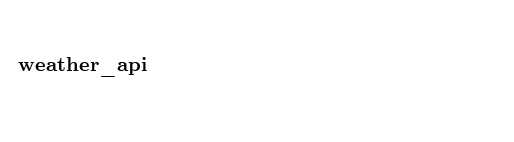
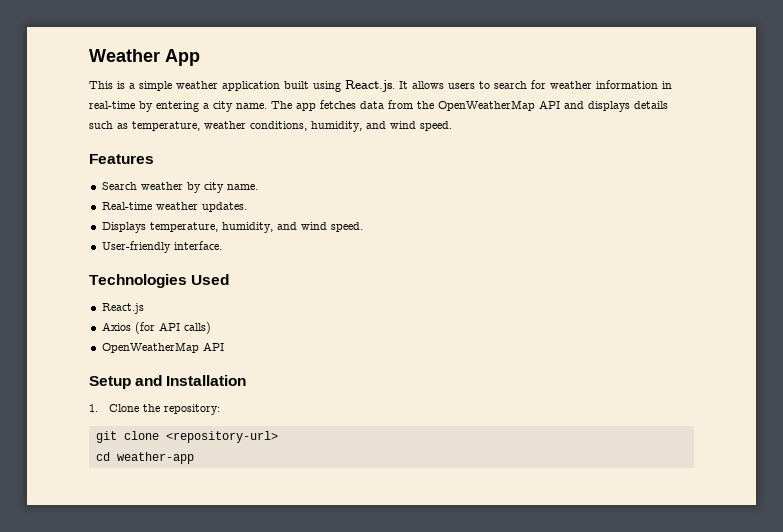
[18,57,147,77] weather_api -> [89,49,200,66] [89,80,672,92] [89,100,668,112] [89,121,452,132] [89,154,154,164] [101,182,258,193] [101,202,247,212] [101,222,363,233] [101,241,222,253] [89,274,230,288] [101,303,144,314] [101,322,211,334] [101,342,224,353] [89,375,247,389] [89,404,221,415] [95,431,278,443] [95,452,194,464] Weather App // This is a simple weather application built using React.js. It allows users to search for weather information in real-time by entering a city name. The app fetches data from the OpenWeatherMap API and displays details such as temperature, weather conditions, humidity, and wind speed. // Features // Search weather by city name. // Real-time weather updates. // Displays temperature, humidity, and wind speed. // User-friendly interface. // Technologies Used // React.js // Axios (for API calls) // OpenWeatherMap API // Setup and Installation // 1. Clone the repository: // git clone <repository-url> // cd weather-app

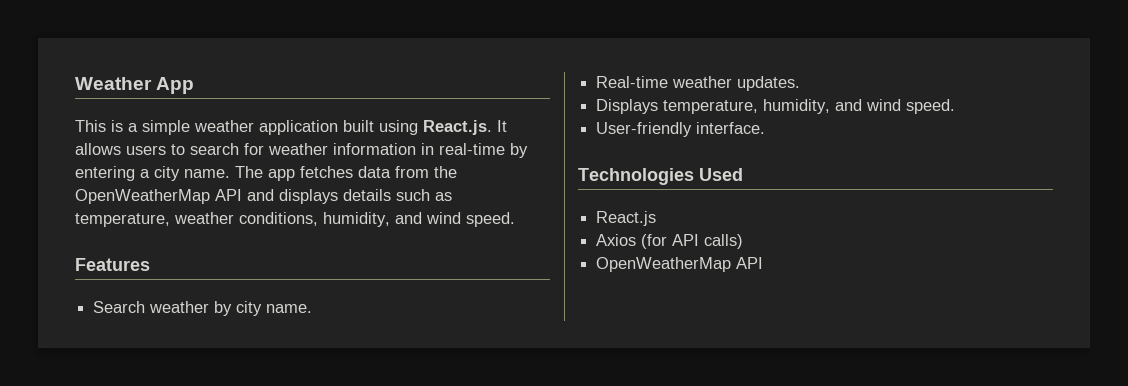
[89,375,247,389] [89,404,221,415] [95,431,278,443] [95,452,194,464] // Setup and Installation // 1. Clone the repository: // git clone <repository-url> // cd weather-app -> (764, 263) none

